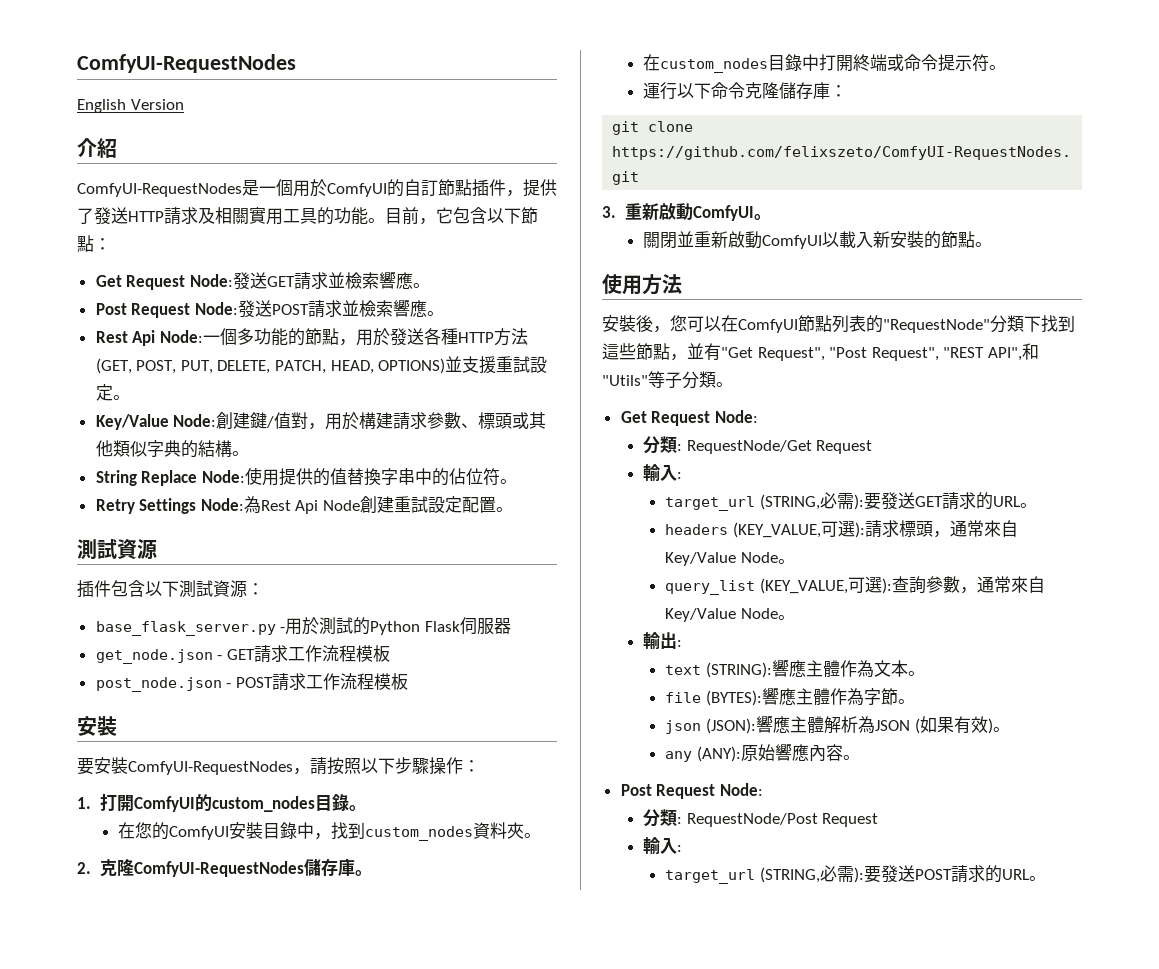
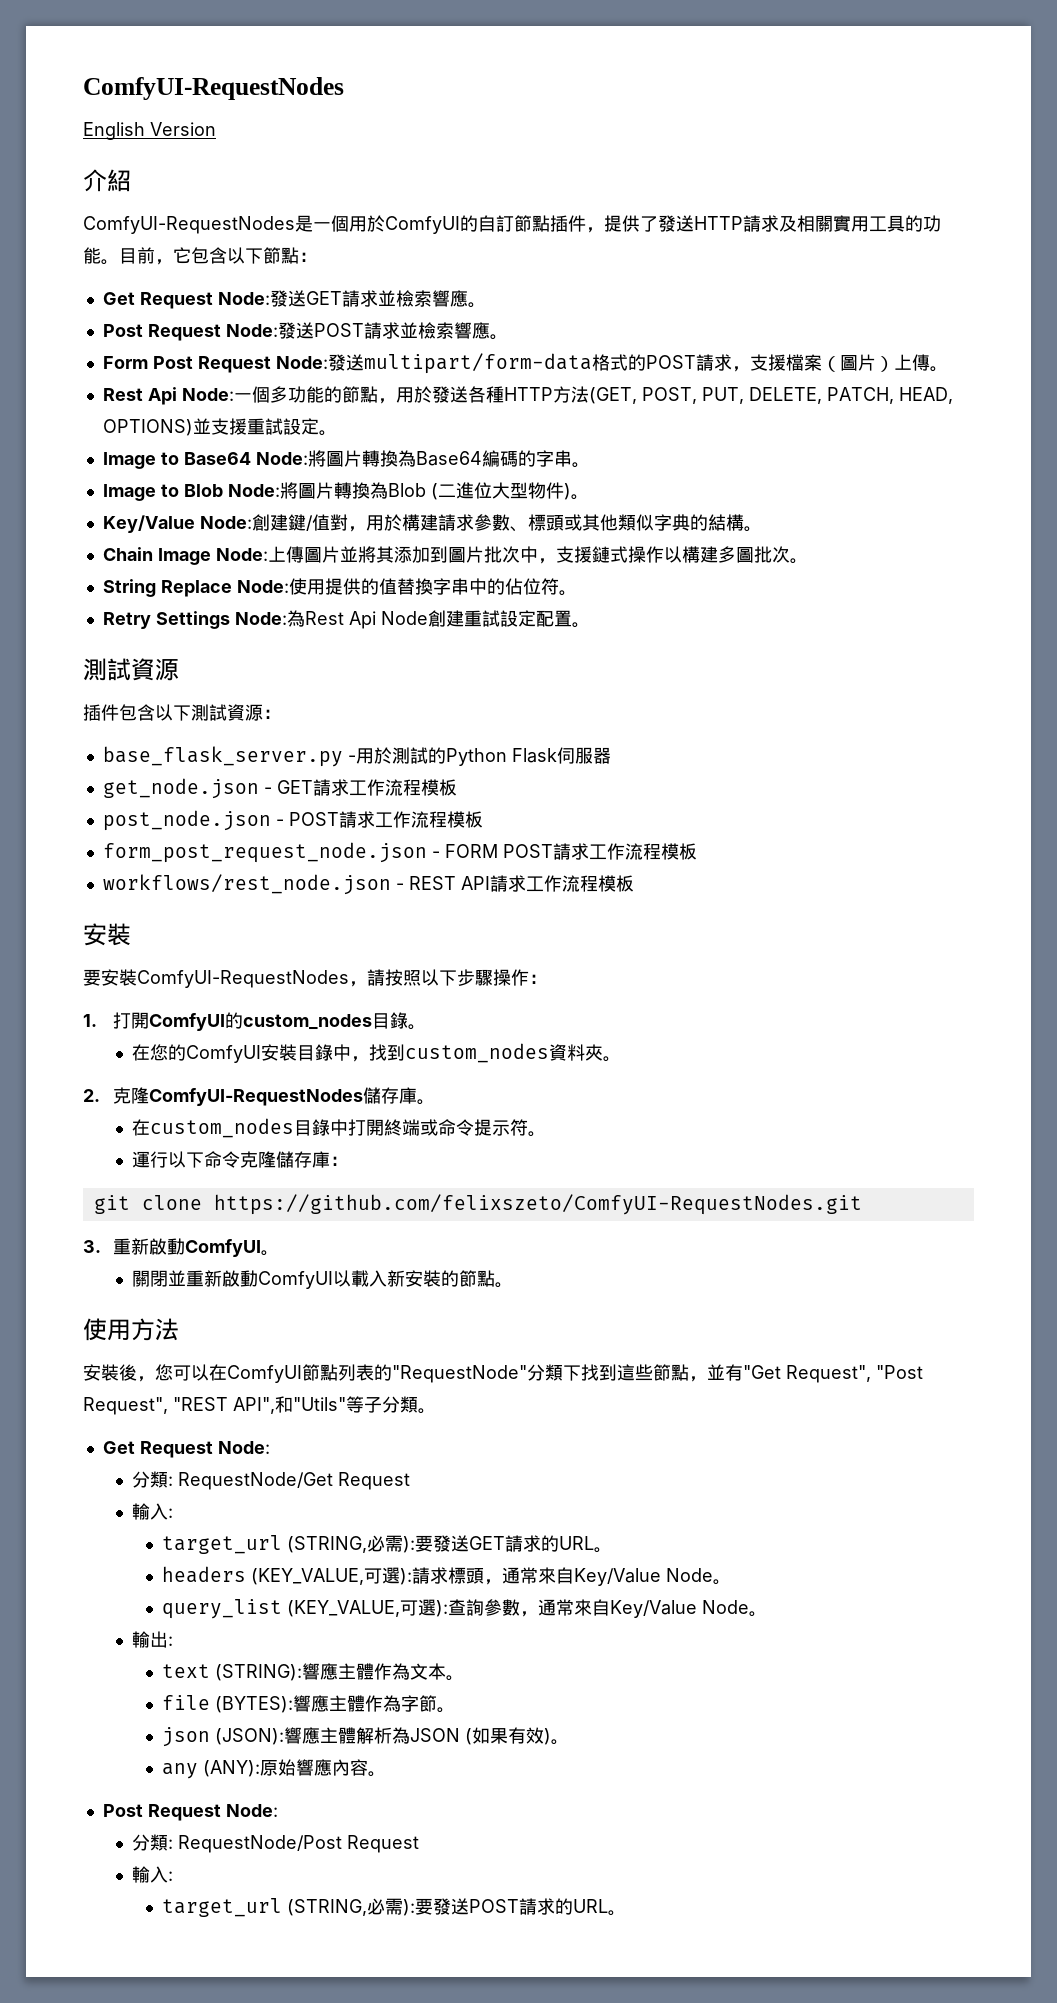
(444, 313) none -> [102,353,948,374] // Form Post Request Node:發送multipart/form-data格式的POST請求，支援檔案（圖片）上傳。
(130, 397) none -> [102,450,590,469] [102,482,589,501] // Image to Base64 Node:將圖片轉換為Base64編碼的字串。 // Image to Blob Node:將圖片轉換為Blob (二進位大型物件)。
(249, 453) none -> [102,546,808,565] // Chain Image Node:上傳圖片並將其添加到圖片批次中，支援鏈式操作以構建多圖批次。
(408, 681) none -> [102,842,697,863] [102,874,634,895] // form_post_request_node.json - FORM POST請求工作流程模板 // workflows/rest_node.json - REST API請求工作流程模板

